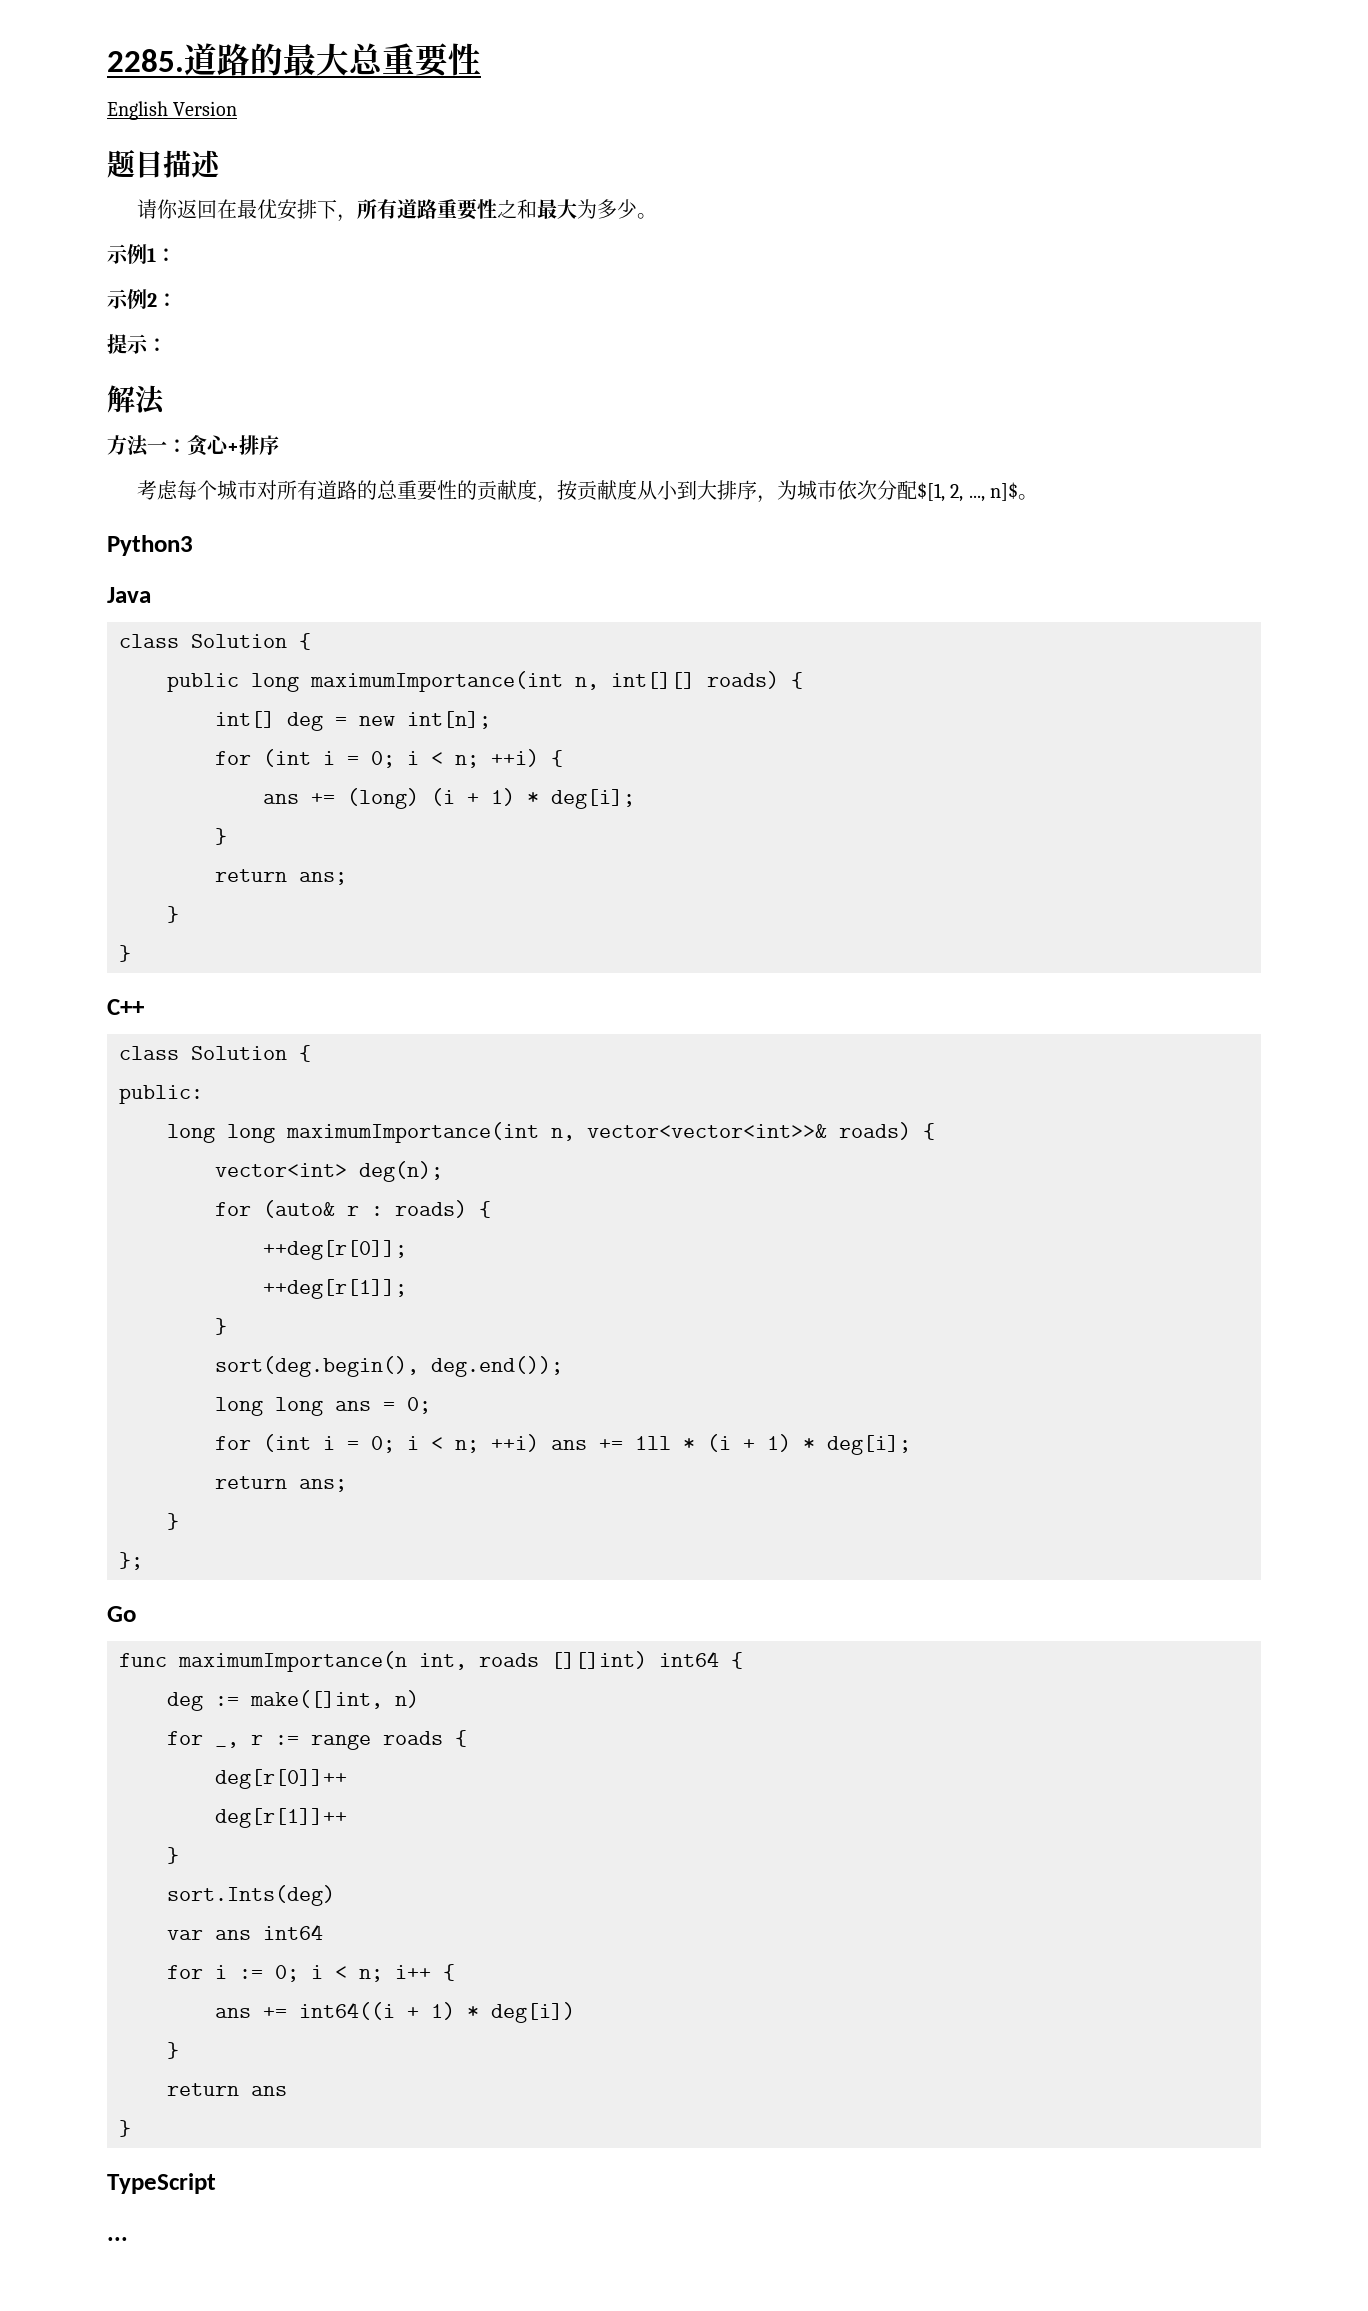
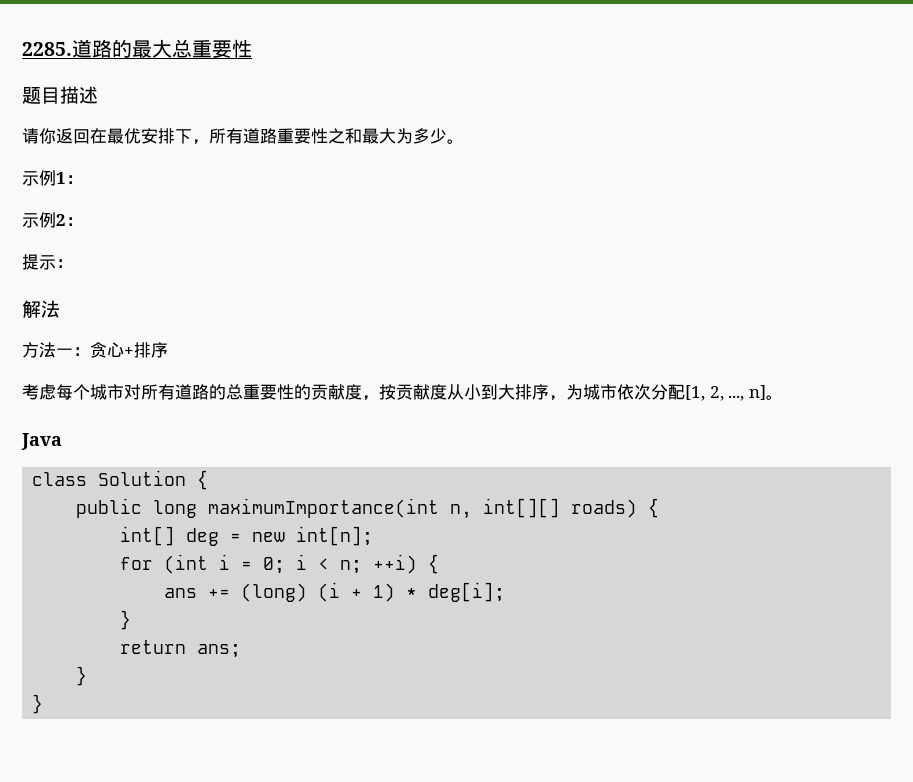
[107,101,238,120] // English Version -> (252, 48) none
[916,482,945,502] $[1, -> [685,385,705,401] [1,
[990,482,1039,501] [107,535,193,556] n]$。 // Python3 -> [748,385,783,400] n]。
[107,999,144,1015] [119,1045,311,1062] [119,1085,203,1104] [167,1122,935,1143] [215,1161,443,1182] [215,1200,491,1218] [263,1240,407,1260] [263,1279,407,1299] [215,1318,227,1335] [215,1356,563,1377] [215,1397,431,1416] [215,1434,911,1455] [215,1476,347,1492] [167,1513,179,1530] [119,1552,143,1570] [107,1606,136,1622] [119,1651,743,1672] [167,1690,419,1711] [167,1730,467,1750] [215,1769,347,1789] [215,1808,347,1828] [167,1847,179,1864] [167,1885,335,1906] [167,1924,323,1940] [167,1964,455,1982] [215,2002,575,2023] [167,2042,179,2059] [167,2083,287,2096] [119,2120,131,2137] [107,2173,216,2194] [107,2237,128,2241] // C++ // class Solution { // public: // long long maximumImportance(int n, vector<vector<int>>& roads) { // vector<int> deg(n); // for (auto& r : roads) { // ++deg[r[0]]; // ++deg[r[1]]; // } // sort(deg.begin(), deg.end()); // long long ans = 0; // for (int i = 0; i < n; ++i) ans += 1ll * (i + 1) * deg[i]; // return ans; // } // }; // Go // func maximumImportance(n int, roads [][]int) int64 { // deg := make([]int, n) // for _, r := range roads { // deg[r[0]]++ // deg[r[1]]++ // } // sort.Ints(deg) // var ans int64 // for i := 0; i < n; i++ { // ans += int64((i + 1) * deg[i]) // } // return ans // } // TypeScript // ... -> (44, 704) none

